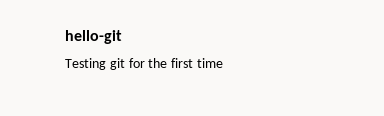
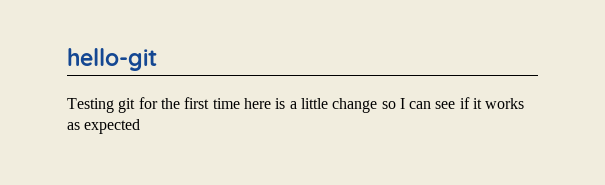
(223, 63) none -> [243,97,525,113] [67,119,141,134] here is a little change so I can see if it works as expected

